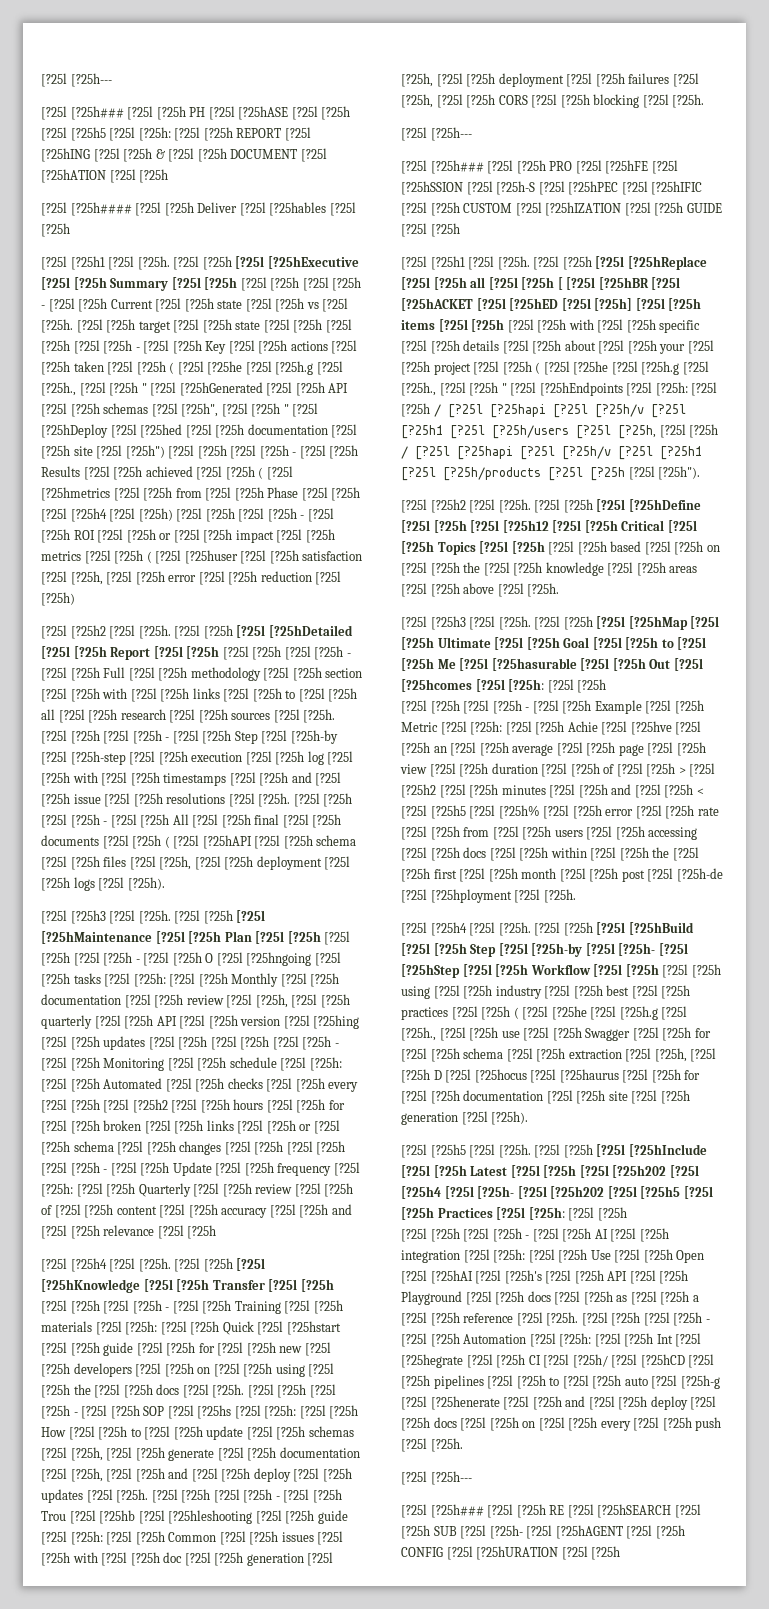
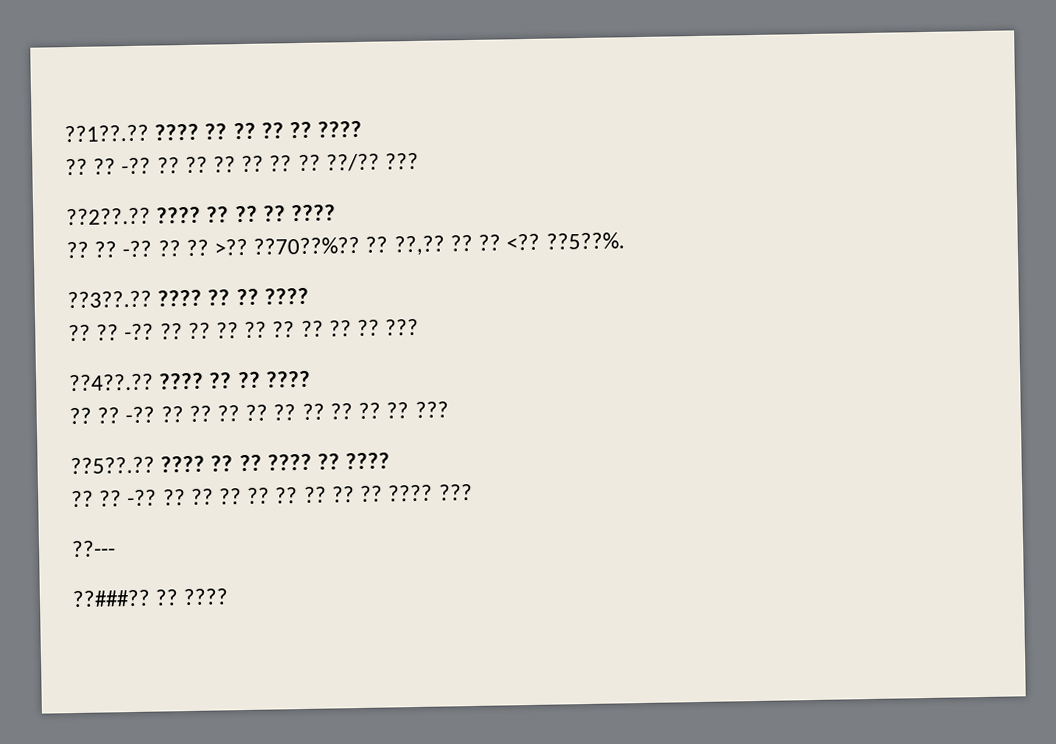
[41,73,112,87] [41,106,351,120] [41,127,311,141] [41,148,327,162] [41,169,169,183] [41,202,356,216] [41,223,70,237] [41,256,359,270] [41,277,362,291] [41,298,349,312] [41,319,352,333] [41,340,358,354] [41,361,343,375] [41,382,349,396] [41,403,319,417] [41,424,358,438] [41,445,359,459] [41,466,293,480] [41,487,361,501] [41,508,334,522] [41,529,335,543] [41,550,363,564] [41,571,342,585] [41,592,75,606] [41,625,353,639] [41,646,351,660] [41,667,363,681] [41,688,358,702] [41,709,336,723] [41,730,338,744] [41,751,354,765] [41,772,342,786] [41,793,353,807] [41,814,342,828] [41,835,357,849] [41,856,351,870] [41,877,165,891] [41,910,266,924] [41,931,351,945] [41,952,341,966] [41,973,340,987] [41,994,350,1008] [41,1015,360,1029] [41,1036,339,1050] [41,1057,342,1071] [41,1078,359,1092] [41,1099,345,1113] [41,1120,340,1134] [41,1141,346,1155] [41,1162,360,1176] [41,1183,354,1197] [41,1204,352,1218] [41,1225,217,1239] [41,1258,266,1272] [41,1279,334,1293] [41,1300,343,1314] [41,1321,341,1335] [41,1342,331,1356] [41,1363,335,1377] [41,1384,336,1398] [41,1405,359,1419] [41,1426,354,1440] [41,1447,360,1461] [41,1468,352,1482] [41,1489,342,1503] [41,1510,348,1524] [41,1531,344,1545] [41,1552,334,1566] [401,73,699,87] [401,94,705,108] [401,127,472,141] [401,160,678,174] [401,181,703,195] [401,202,722,216] [401,223,460,237] [401,256,707,270] [401,277,681,290] [401,298,702,311] [401,319,701,333] [401,340,714,354] [401,361,709,375] [401,382,718,396] [401,403,686,418] [401,424,719,439] [401,446,702,460] [401,466,701,481] [401,499,701,513] [401,520,697,533] [401,541,720,555] [401,562,698,576] [401,583,560,597] [401,616,720,630] [401,637,707,650] [401,658,703,671] [401,679,607,693] [401,700,704,714] [401,721,702,735] [401,742,706,756] [400,763,716,777] [401,784,704,798] [401,805,719,819] [401,826,698,840] [401,847,699,861] [401,868,723,882] [401,889,576,903] [401,922,694,936] [401,943,688,957] [401,964,721,978] [401,985,691,999] [401,1006,688,1020] [401,1027,711,1041] [401,1048,717,1062] [401,1069,701,1083] [401,1090,690,1104] [401,1111,529,1125] [401,1144,707,1158] [401,1165,699,1178] [401,1186,713,1199] [401,1207,627,1221] [401,1228,669,1242] [401,1249,705,1263] [401,1270,689,1284] [401,1291,699,1305] [401,1312,710,1326] [401,1333,702,1347] [401,1354,715,1368] [401,1375,720,1389] [401,1396,717,1410] [401,1417,722,1431] [401,1438,463,1452] [401,1471,472,1485] [401,1504,701,1518] [401,1525,685,1539] [401,1546,621,1560] [?25l [?25h--- // [?25l [?25h### [?25l [?25h PH [?25l [?25hASE [?25l [?25h [?25l [?25h5 [?25l [?25h: [?25l [?25h REPORT [?25l [?25hING [?25l [?25h & [?25l [?25h DOCUMENT [?25l [?25hATION [?25l [?25h // [?25l [?25h#### [?25l [?25h Deliver [?25l [?25hables [?25l [?25h // [?25l [?25h1 [?25l [?25h. [?25l [?25h [?25l [?25hExecutive [?25l [?25h Summary [?25l [?25h [?25l [?25h [?25l [?25h - [?25l [?25h Current [?25l [?25h state [?25l [?25h vs [?25l [?25h. [?25l [?25h target [?25l [?25h state [?25l [?25h [?25l [?25h [?25l [?25h - [?25l [?25h Key [?25l [?25h actions [?25l [?25h taken [?25l [?25h ( [?25l [?25he [?25l [?25h.g [?25l [?25h., [?25l [?25h " [?25l [?25hGenerated [?25l [?25h API [?25l [?25h schemas [?25l [?25h", [?25l [?25h " [?25l [?25hDeploy [?25l [?25hed [?25l [?25h documentation [?25l [?25h site [?25l [?25h") [?25l [?25h [?25l [?25h - [?25l [?25h Results [?25l [?25h achieved [?25l [?25h ( [?25l [?25hmetrics [?25l [?25h from [?25l [?25h Phase [?25l [?25h [?25l [?25h4 [?25l [?25h) [?25l [?25h [?25l [?25h - [?25l [?25h ROI [?25l [?25h or [?25l [?25h impact [?25l [?25h metrics [?25l [?25h ( [?25l [?25huser [?25l [?25h satisfaction [?25l [?25h, [?25l [?25h error [?25l [?25h reduction [?25l [?25h) // [?25l [?25h2 [?25l [?25h. [?25l [?25h [?25l [?25hDetailed [?25l [?25h Report [?25l [?25h [?25l [?25h [?25l [?25h - [?25l [?25h Full [?25l [?25h methodology [?25l [?25h section [?25l [?25h with [?25l [?25h links [?25l [?25h to [?25l [?25h all [?25l [?25h research [?25l [?25h sources [?25l [?25h. [?25l [?25h [?25l [?25h - [?25l [?25h Step [?25l [?25h-by [?25l [?25h-step [?25l [?25h execution [?25l [?25h log [?25l [?25h with [?25l [?25h timestamps [?25l [?25h and [?25l [?25h issue [?25l [?25h resolutions [?25l [?25h. [?25l [?25h [?25l [?25h - [?25l [?25h All [?25l [?25h final [?25l [?25h documents [?25l [?25h ( [?25l [?25hAPI [?25l [?25h schema [?25l [?25h files [?25l [?25h, [?25l [?25h deployment [?25l [?25h logs [?25l [?25h). // [?25l [?25h3 [?25l [?25h. [?25l [?25h [?25l [?25hMaintenance [?25l [?25h Plan [?25l [?25h [?25l [?25h [?25l [?25h - [?25l [?25h O [?25l [?25hngoing [?25l [?25h tasks [?25l [?25h: [?25l [?25h Monthly [?25l [?25h documentation [?25l [?25h review [?25l [?25h, [?25l [?25h quarterly [?25l [?25h API [?25l [?25h version [?25l [?25hing [?25l [?25h updates [?25l [?25h [?25l [?25h [?25l [?25h - [?25l [?25h Monitoring [?25l [?25h schedule [?25l [?25h: [?25l [?25h Automated [?25l [?25h checks [?25l [?25h every [?25l [?25h [?25l [?25h2 [?25l [?25h hours [?25l [?25h for [?25l [?25h broken [?25l [?25h links [?25l [?25h or [?25l [?25h schema [?25l [?25h changes [?25l [?25h [?25l [?25h [?25l [?25h - [?25l [?25h Update [?25l [?25h frequency [?25l [?25h: [?25l [?25h Quarterly [?25l [?25h review [?25l [?25h of [?25l [?25h content [?25l [?25h accuracy [?25l [?25h and [?25l [?25h relevance [?25l [?25h // [?25l [?25h4 [?25l [?25h. [?25l [?25h [?25l [?25hKnowledge [?25l [?25h Transfer [?25l [?25h [?25l [?25h [?25l [?25h - [?25l [?25h Training [?25l [?25h materials [?25l [?25h: [?25l [?25h Quick [?25l [?25hstart [?25l [?25h guide [?25l [?25h for [?25l [?25h new [?25l [?25h developers [?25l [?25h on [?25l [?25h using [?25l [?25h the [?25l [?25h docs [?25l [?25h. [?25l [?25h [?25l [?25h - [?25l [?25h SOP [?25l [?25hs [?25l [?25h: [?25l [?25h How [?25l [?25h to [?25l [?25h update [?25l [?25h schemas [?25l [?25h, [?25l [?25h generate [?25l [?25h documentation [?25l [?25h, [?25l [?25h and [?25l [?25h deploy [?25l [?25h updates [?25l [?25h. [?25l [?25h [?25l [?25h - [?25l [?25h Trou [?25l [?25hb [?25l [?25hleshooting [?25l [?25h guide [?25l [?25h: [?25l [?25h Common [?25l [?25h issues [?25l [?25h with [?25l [?25h doc [?25l [?25h generation [?25l [?25h, [?25l [?25h deployment [?25l [?25h failures [?25l [?25h, [?25l [?25h CORS [?25l [?25h blocking [?25l [?25h. // [?25l [?25h--- // [?25l [?25h### [?25l [?25h PRO [?25l [?25hFE [?25l [?25hSSION [?25l [?25h-S [?25l [?25hPEC [?25l [?25hIFIC [?25l [?25h CUSTOM [?25l [?25hIZATION [?25l [?25h GUIDE [?25l [?25h // [?25l [?25h1 [?25l [?25h. [?25l [?25h [?25l [?25hReplace [?25l [?25h all [?25l [?25h [ [?25l [?25hBR [?25l [?25hACKET [?25l [?25hED [?25l [?25h] [?25l [?25h items [?25l [?25h [?25l [?25h with [?25l [?25h specific [?25l [?25h details [?25l [?25h about [?25l [?25h your [?25l [?25h project [?25l [?25h ( [?25l [?25he [?25l [?25h.g [?25l [?25h., [?25l [?25h " [?25l [?25hEndpoints [?25l [?25h: [?25l [?25h / [?25l [?25hapi [?25l [?25h/v [?25l [?25h1 [?25l [?25h/users [?25l [?25h, [?25l [?25h / [?25l [?25hapi [?25l [?25h/v [?25l [?25h1 [?25l [?25h/products [?25l [?25h [?25l [?25h"). // [?25l [?25h2 [?25l [?25h. [?25l [?25h [?25l [?25hDefine [?25l [?25h [?25l [?25h12 [?25l [?25h Critical [?25l [?25h Topics [?25l [?25h [?25l [?25h based [?25l [?25h on [?25l [?25h the [?25l [?25h knowledge [?25l [?25h areas [?25l [?25h above [?25l [?25h. // [?25l [?25h3 [?25l [?25h. [?25l [?25h [?25l [?25hMap [?25l [?25h Ultimate [?25l [?25h Goal [?25l [?25h to [?25l [?25h Me [?25l [?25hasurable [?25l [?25h Out [?25l [?25hcomes [?25l [?25h: [?25l [?25h // [?25l [?25h [?25l [?25h - [?25l [?25h Example [?25l [?25h Metric [?25l [?25h: [?25l [?25h Achie [?25l [?25hve [?25l [?25h an [?25l [?25h average [?25l [?25h page [?25l [?25h view [?25l [?25h duration [?25l [?25h of [?25l [?25h > [?25l [?25h2 [?25l [?25h minutes [?25l [?25h and [?25l [?25h < [?25l [?25h5 [?25l [?25h% [?25l [?25h error [?25l [?25h rate [?25l [?25h from [?25l [?25h users [?25l [?25h accessing [?25l [?25h docs [?25l [?25h within [?25l [?25h the [?25l [?25h first [?25l [?25h month [?25l [?25h post [?25l [?25h-de [?25l [?25hployment [?25l [?25h. // [?25l [?25h4 [?25l [?25h. [?25l [?25h [?25l [?25hBuild [?25l [?25h Step [?25l [?25h-by [?25l [?25h- [?25l [?25hStep [?25l [?25h Workflow [?25l [?25h [?25l [?25h using [?25l [?25h industry [?25l [?25h best [?25l [?25h practices [?25l [?25h ( [?25l [?25he [?25l [?25h.g [?25l [?25h., [?25l [?25h use [?25l [?25h Swagger [?25l [?25h for [?25l [?25h schema [?25l [?25h extraction [?25l [?25h, [?25l [?25h D [?25l [?25hocus [?25l [?25haurus [?25l [?25h for [?25l [?25h documentation [?25l [?25h site [?25l [?25h generation [?25l [?25h). // [?25l [?25h5 [?25l [?25h. [?25l [?25h [?25l [?25hInclude [?25l [?25h Latest [?25l [?25h [?25l [?25h202 [?25l [?25h4 [?25l [?25h- [?25l [?25h202 [?25l [?25h5 [?25l [?25h Practices [?25l [?25h: [?25l [?25h // [?25l [?25h [?25l [?25h - [?25l [?25h AI [?25l [?25h integration [?25l [?25h: [?25l [?25h Use [?25l [?25h Open [?25l [?25hAI [?25l [?25h's [?25l [?25h API [?25l [?25h Playground [?25l [?25h docs [?25l [?25h as [?25l [?25h a [?25l [?25h reference [?25l [?25h. [?25l [?25h [?25l [?25h - [?25l [?25h Automation [?25l [?25h: [?25l [?25h Int [?25l [?25hegrate [?25l [?25h CI [?25l [?25h/ [?25l [?25hCD [?25l [?25h pipelines [?25l [?25h to [?25l [?25h auto [?25l [?25h-g [?25l [?25henerate [?25l [?25h and [?25l [?25h deploy [?25l [?25h docs [?25l [?25h on [?25l [?25h every [?25l [?25h push [?25l [?25h. // [?25l [?25h--- // [?25l [?25h### [?25l [?25h RE [?25l [?25hSEARCH [?25l [?25h SUB [?25l [?25h- [?25l [?25hAGENT [?25l [?25h CONFIG [?25l [?25hURATION [?25l [?25h -> [64,120,363,143] [65,152,420,176] [66,204,337,226] [66,232,625,259] [67,287,309,309] [68,318,420,342] [68,370,311,392] [69,401,449,425] [70,452,391,475] [71,484,473,508] [71,540,116,558] [72,588,230,608] ??1??.?? ???? ?? ?? ?? ?? ???? // ?? ?? -?? ?? ?? ?? ?? ?? ?? ??/?? ??? // ??2??.?? ???? ?? ?? ?? ???? // ?? ?? -?? ?? ?? >?? ??70??%?? ?? ??,?? ?? ?? <?? ??5??%. // ??3??.?? ???? ?? ?? ???? // ?? ?? -?? ?? ?? ?? ?? ?? ?? ?? ?? ??? // ??4??.?? ???? ?? ?? ???? // ?? ?? -?? ?? ?? ?? ?? ?? ?? ?? ?? ?? ??? // ??5??.?? ???? ?? ?? ???? ?? ???? // ?? ?? -?? ?? ?? ?? ?? ?? ?? ?? ?? ???? ??? // ??--- // ??###?? ?? ????

